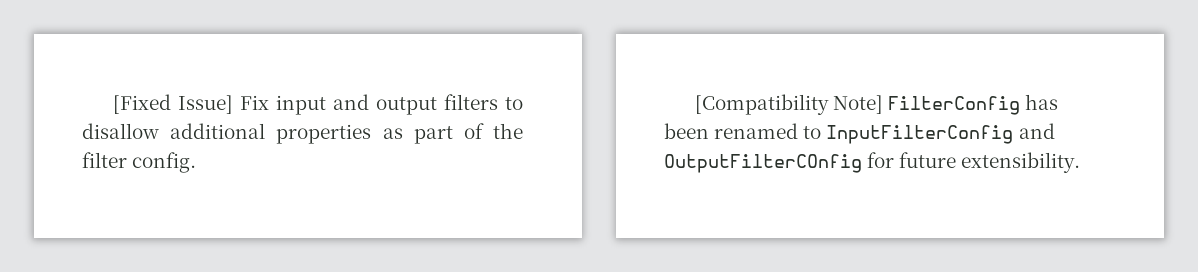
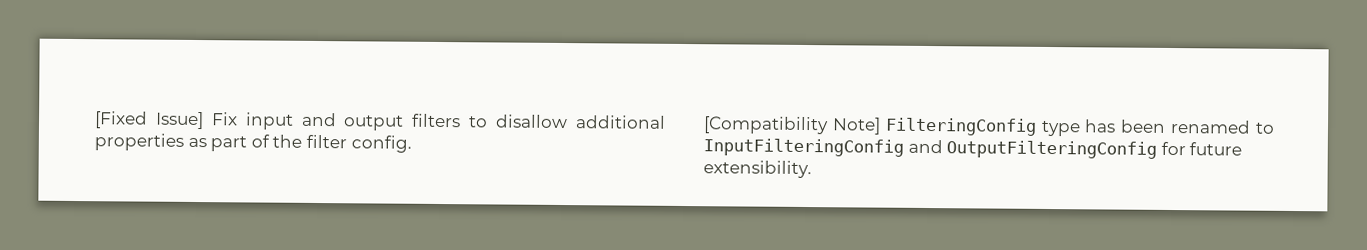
[888,96,1021,115] FilterConfig -> [884,117,1081,137] FilteringConfig type
[826,123,1055,144] [664,154,862,173] InputFilterConfig and OutputFilterCOnfig -> [703,138,1158,159] InputFilteringConfig and OutputFilteringConfig

